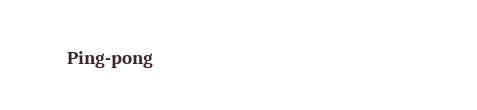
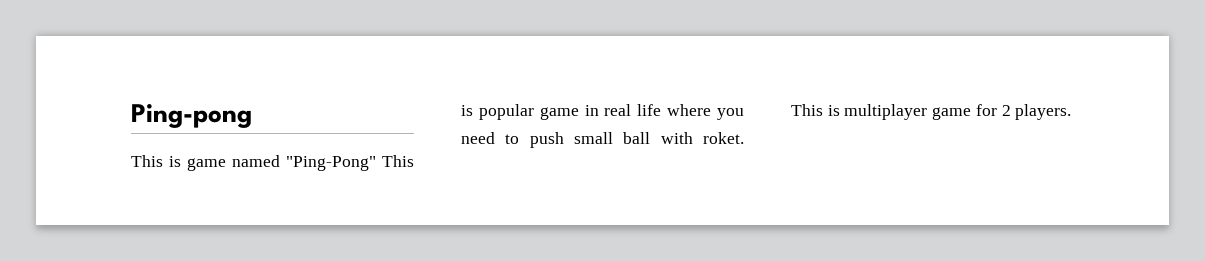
(153, 59) none -> [131,155,414,171] [461,104,744,120] [461,132,744,148] [791,104,1072,120] // This is game named "Ping-Pong" This is popular game in real life where you need to push small ball with roket. This is multiplayer game for 2 players.

